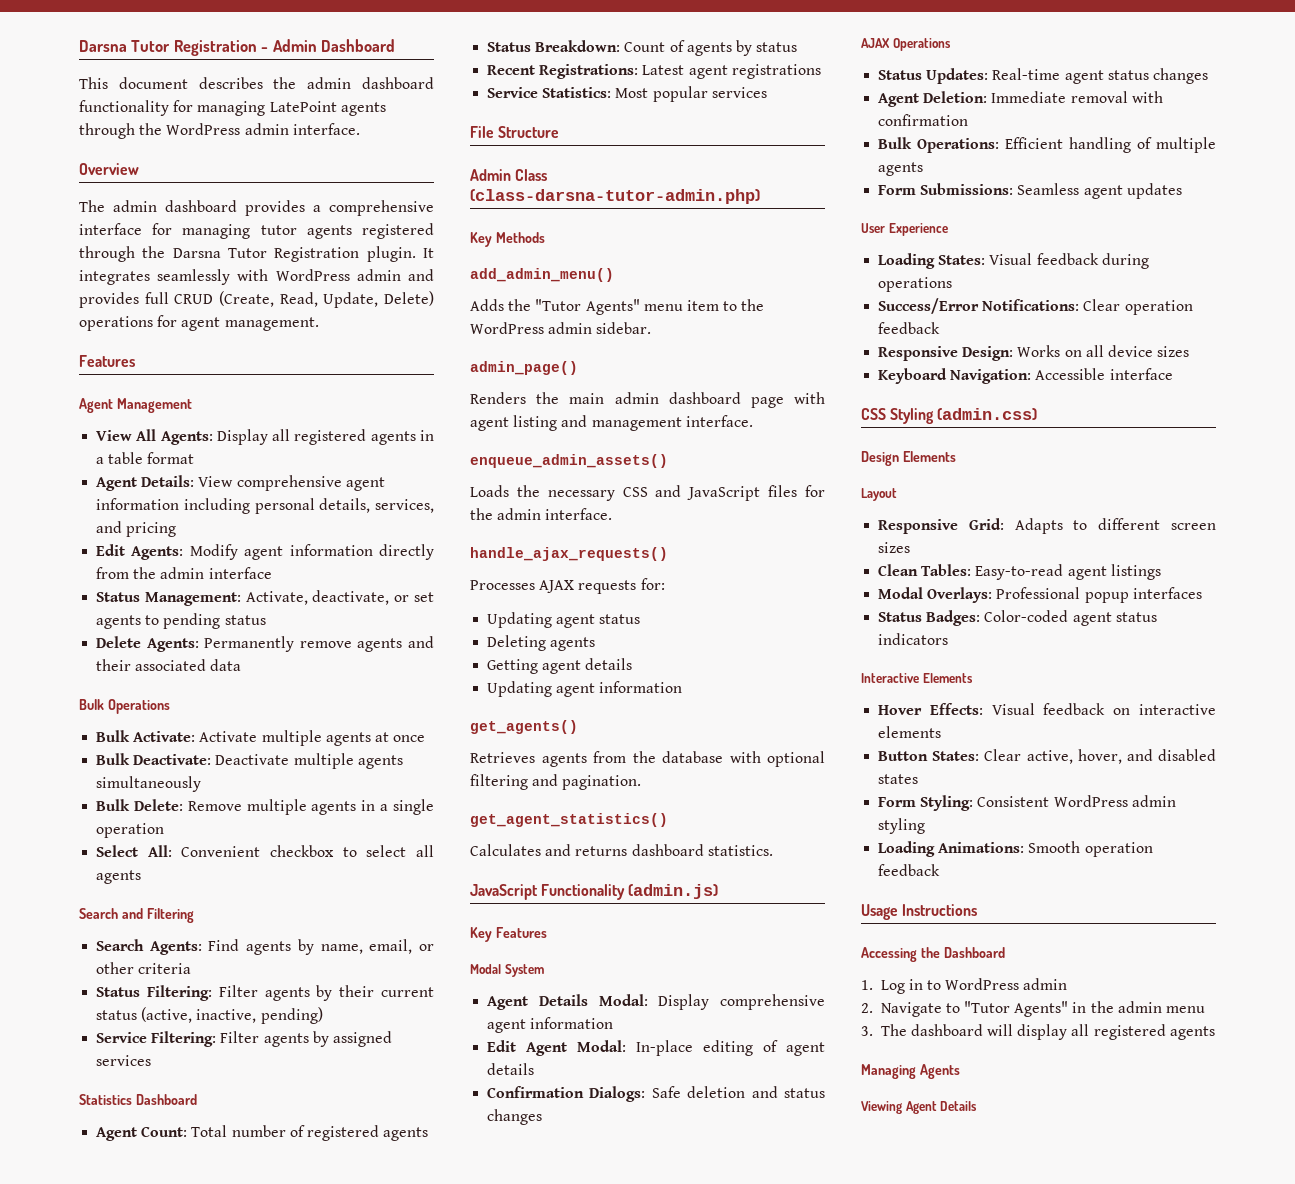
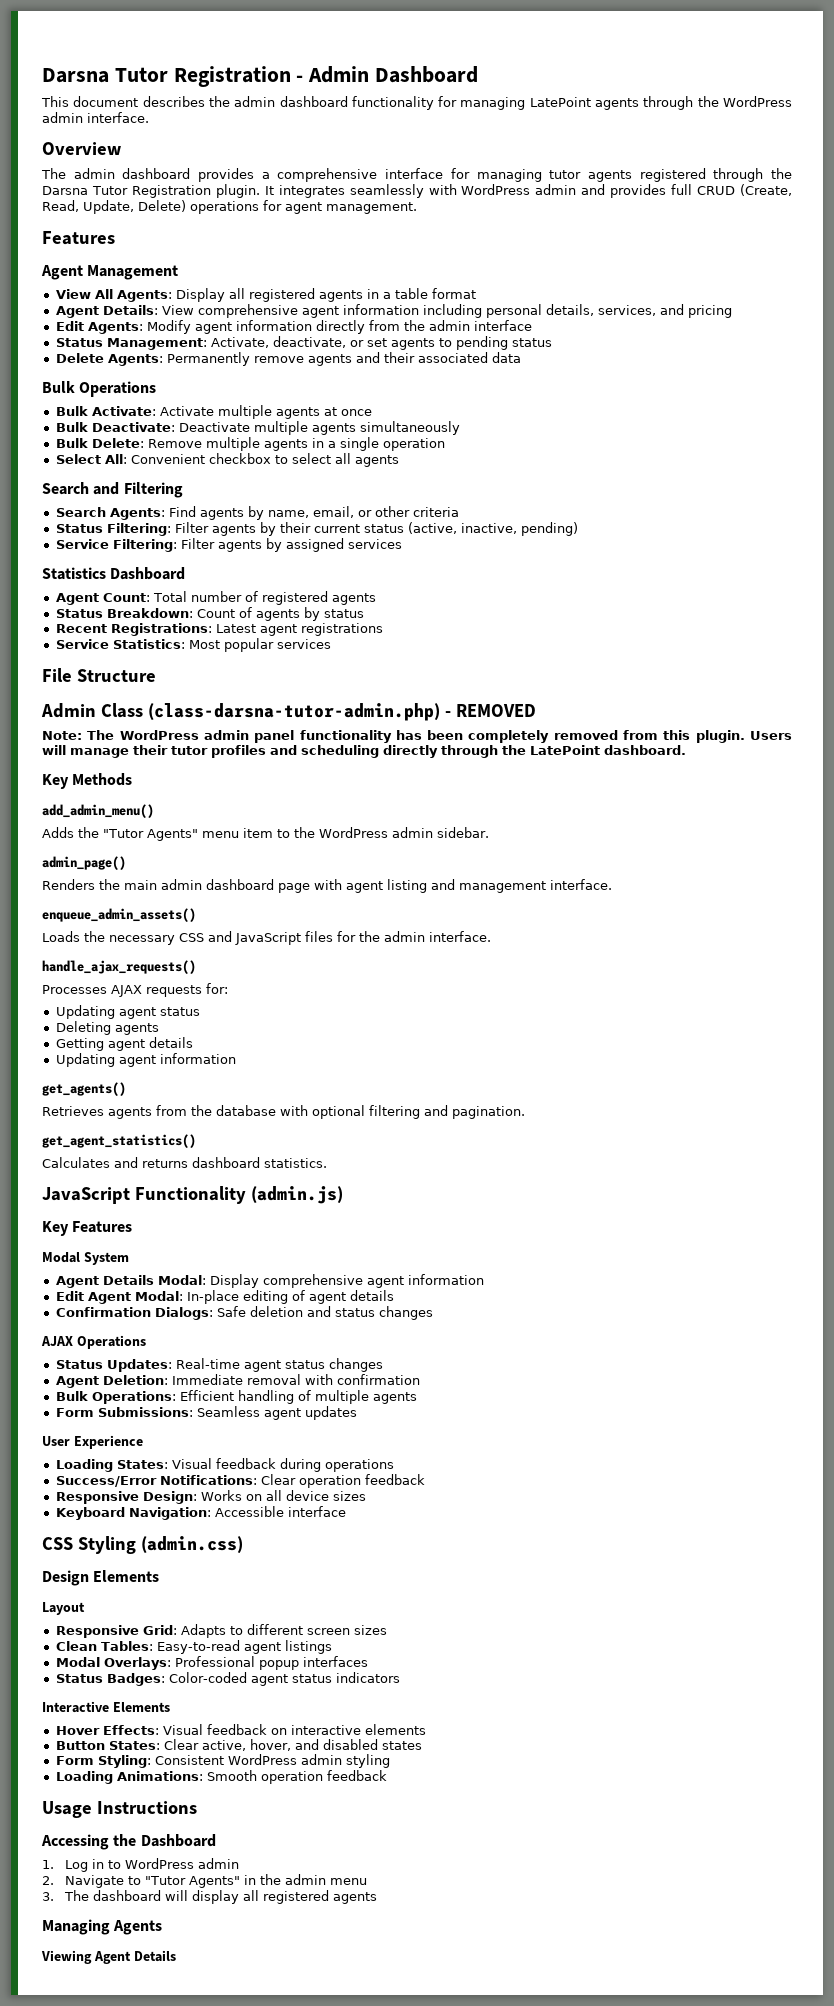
(760, 196) none -> [444,704,536,717] [42,730,792,743] [42,745,686,758] - REMOVED // Note: The WordPress admin panel functionality has been completely removed from this plugin. Users will manage their tutor profiles and scheduling directly through the LatePoint dashboard.

